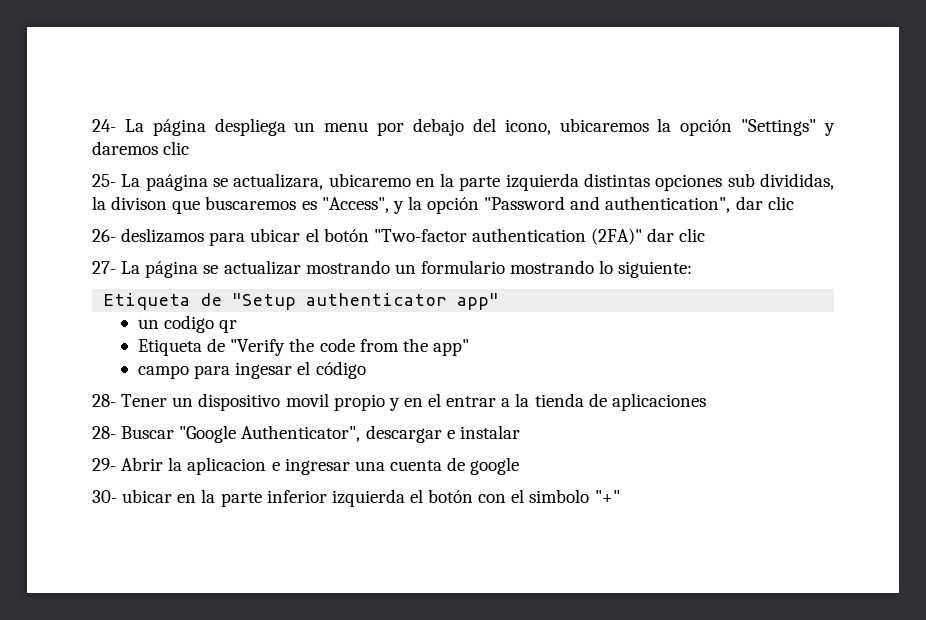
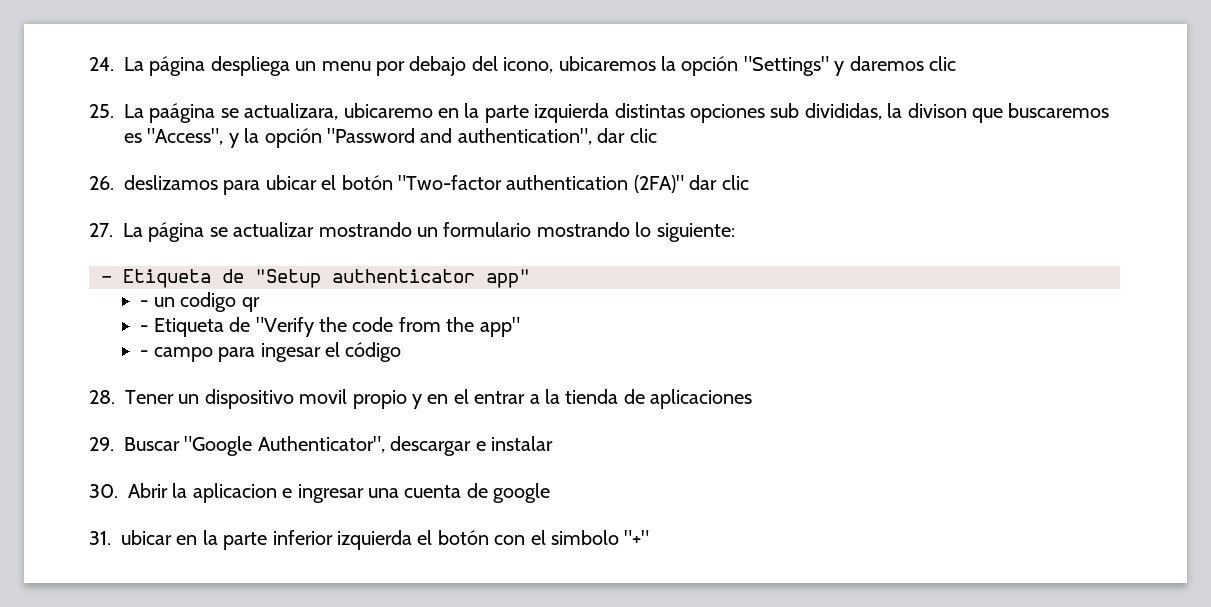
[92,119,116,132] 24- -> [89,57,114,71] 24.
[92,174,116,187] 25- -> [89,104,114,118] 25.
[92,229,116,242] 26- -> [89,176,114,190] 26.
[92,261,116,274] 27- -> [89,223,113,237] 27.
(693, 269) none -> [101,276,112,283] -
(500, 301) none -> [140,300,149,307] -
(238, 326) none -> [140,325,149,332] -
(469, 347) none -> [140,350,149,357] -
[92,394,116,407] 28- -> [89,390,115,404] 28.
[92,426,116,439] 28- -> [89,437,114,451] 29.
[92,458,116,471] 29- -> [89,484,118,498] 30.
[92,490,117,503] 30- -> [89,531,111,545] 31.

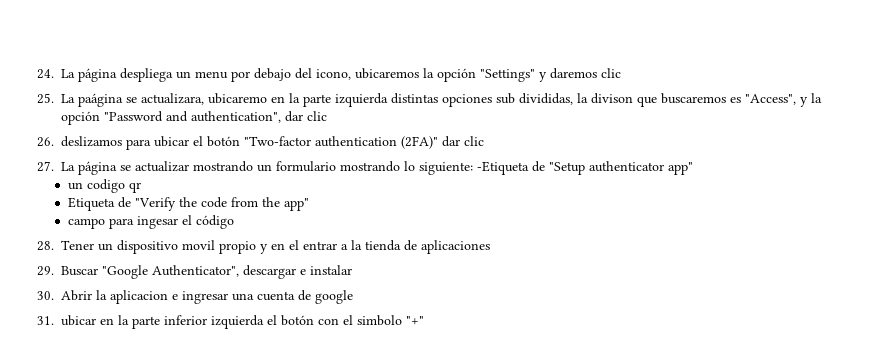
[101,269,211,288] // - Etiqueta -> [477,161,529,175] -Etiqueta
[140,300,149,307] - -> (693, 168) none
[140,325,149,332] - -> (141, 187) none
[140,350,149,357] - -> (309, 204) none

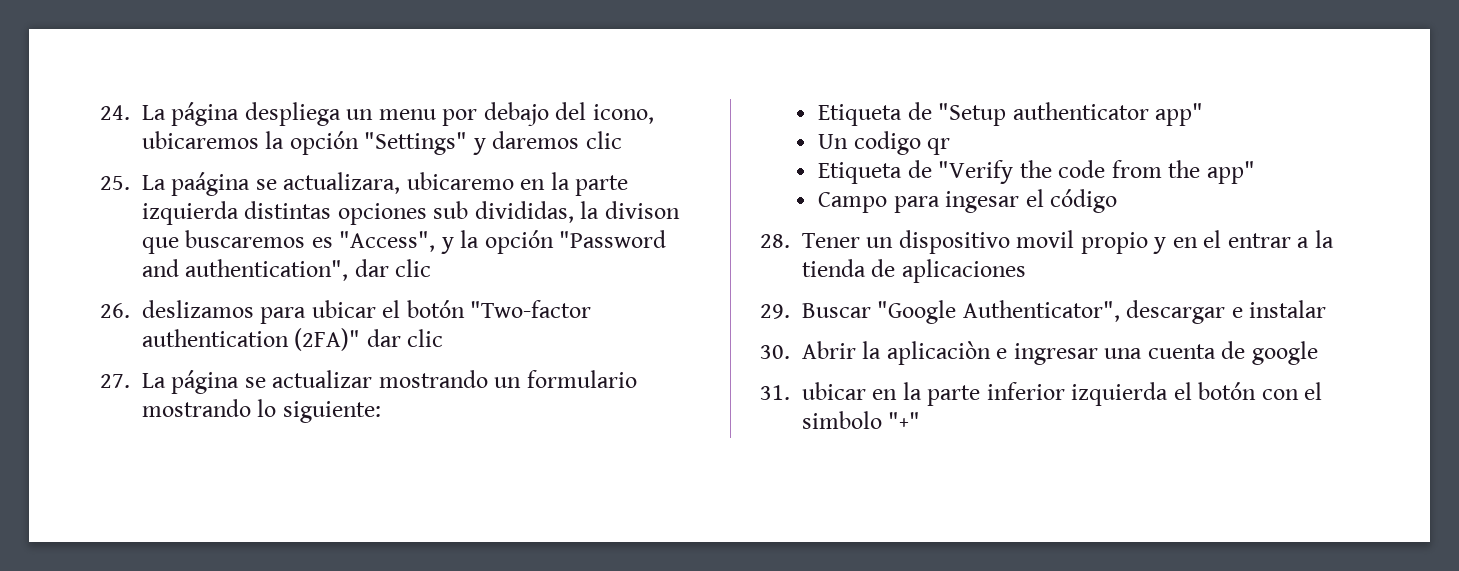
[477,161,529,175] -Etiqueta -> [818,104,903,126] // Etiqueta
[67,182,83,190] un -> [818,134,849,149] Un
[67,218,105,229] campo -> [818,192,888,213] Campo
[110,290,168,304] aplicacion -> [886,341,991,365] aplicaciòn

